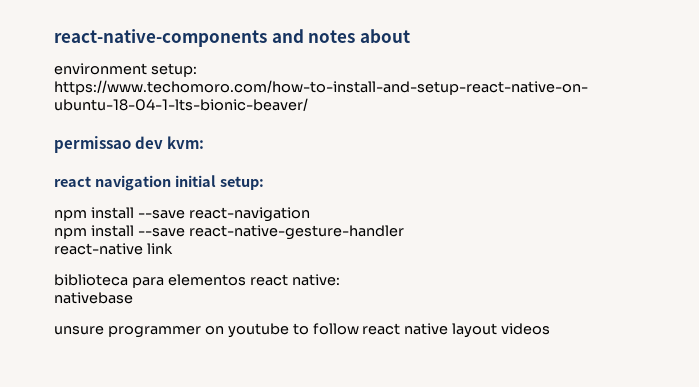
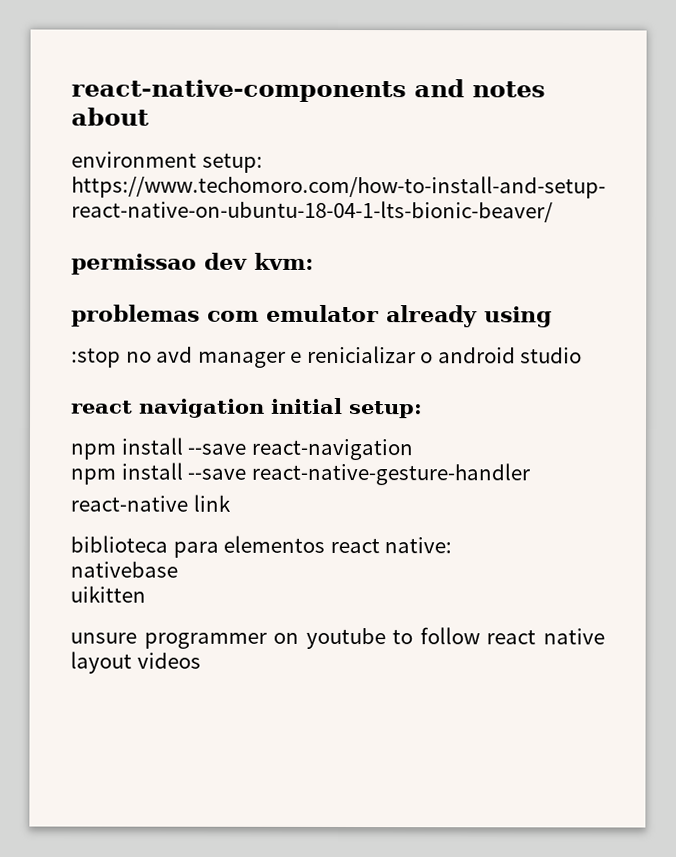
(205, 142) none -> [71,304,552,328] [71,345,583,368] // problemas com emulator already using // :stop no avd manager e renicializar o android studio
(133, 298) none -> [70,585,146,603] // uikitten

